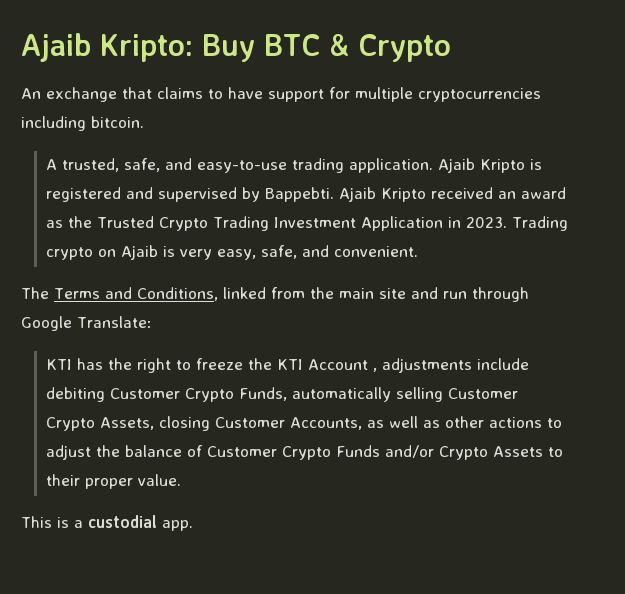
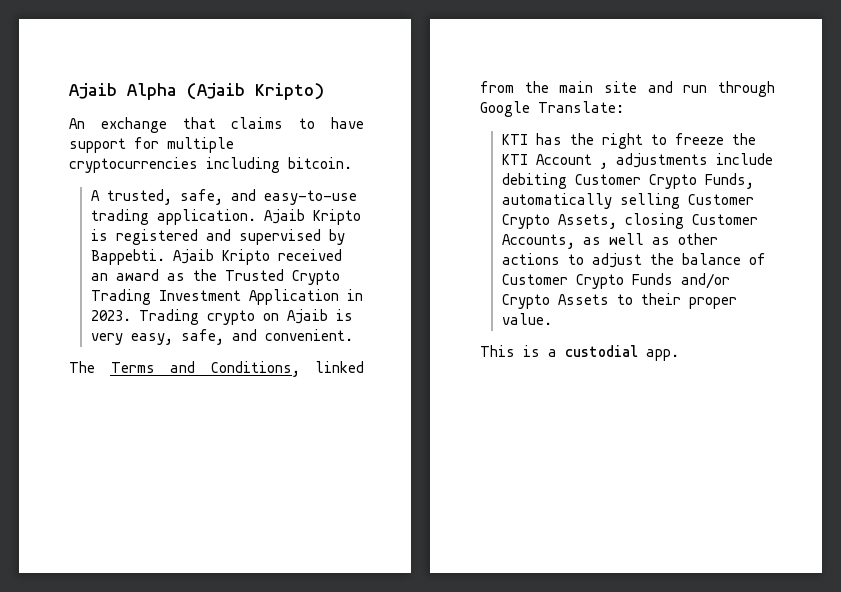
[21,33,451,62] Ajaib Kripto: Buy BTC & Crypto -> [69,83,324,100] Ajaib Alpha (Ajaib Kripto)

